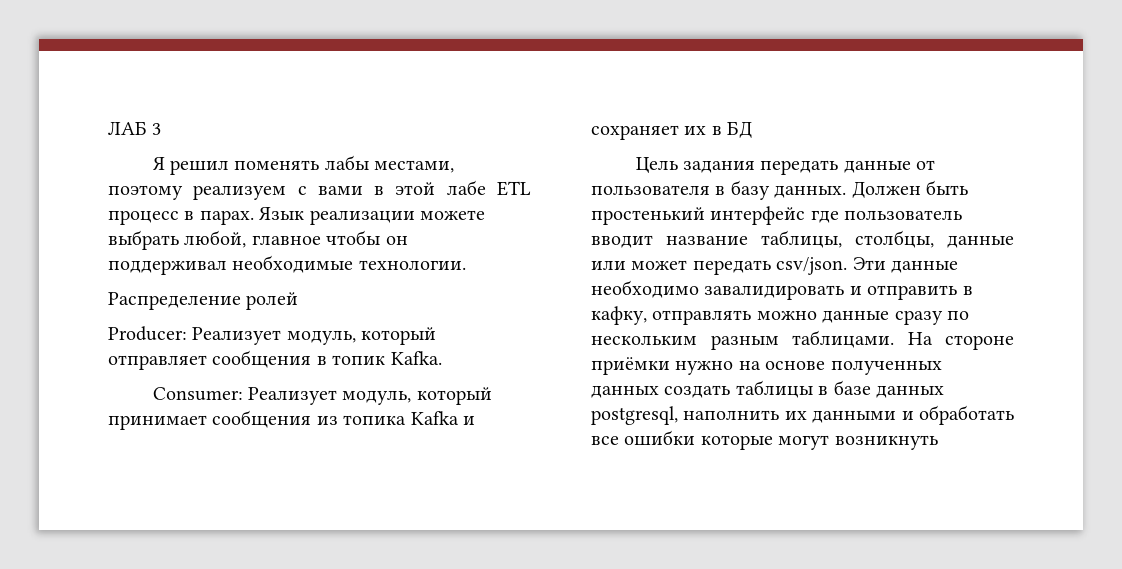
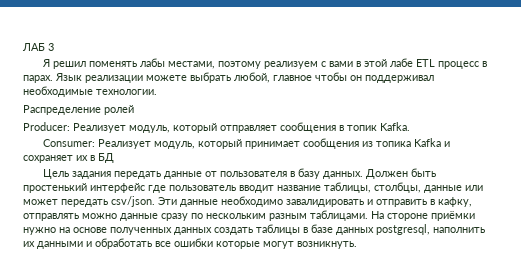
[834,435,938,450] возникнуть -> [297,241,357,249] возникнуть.

